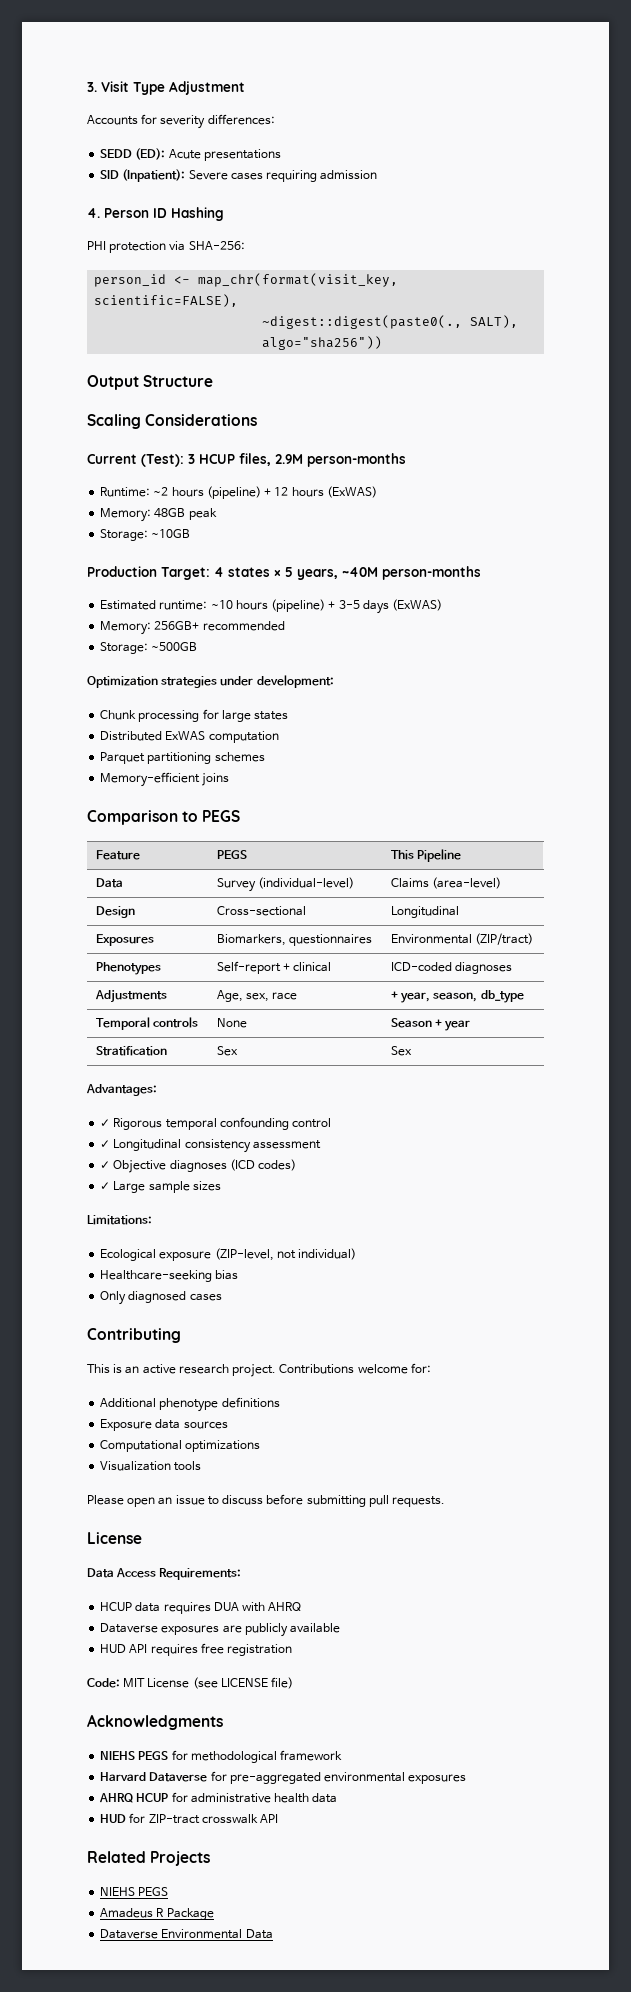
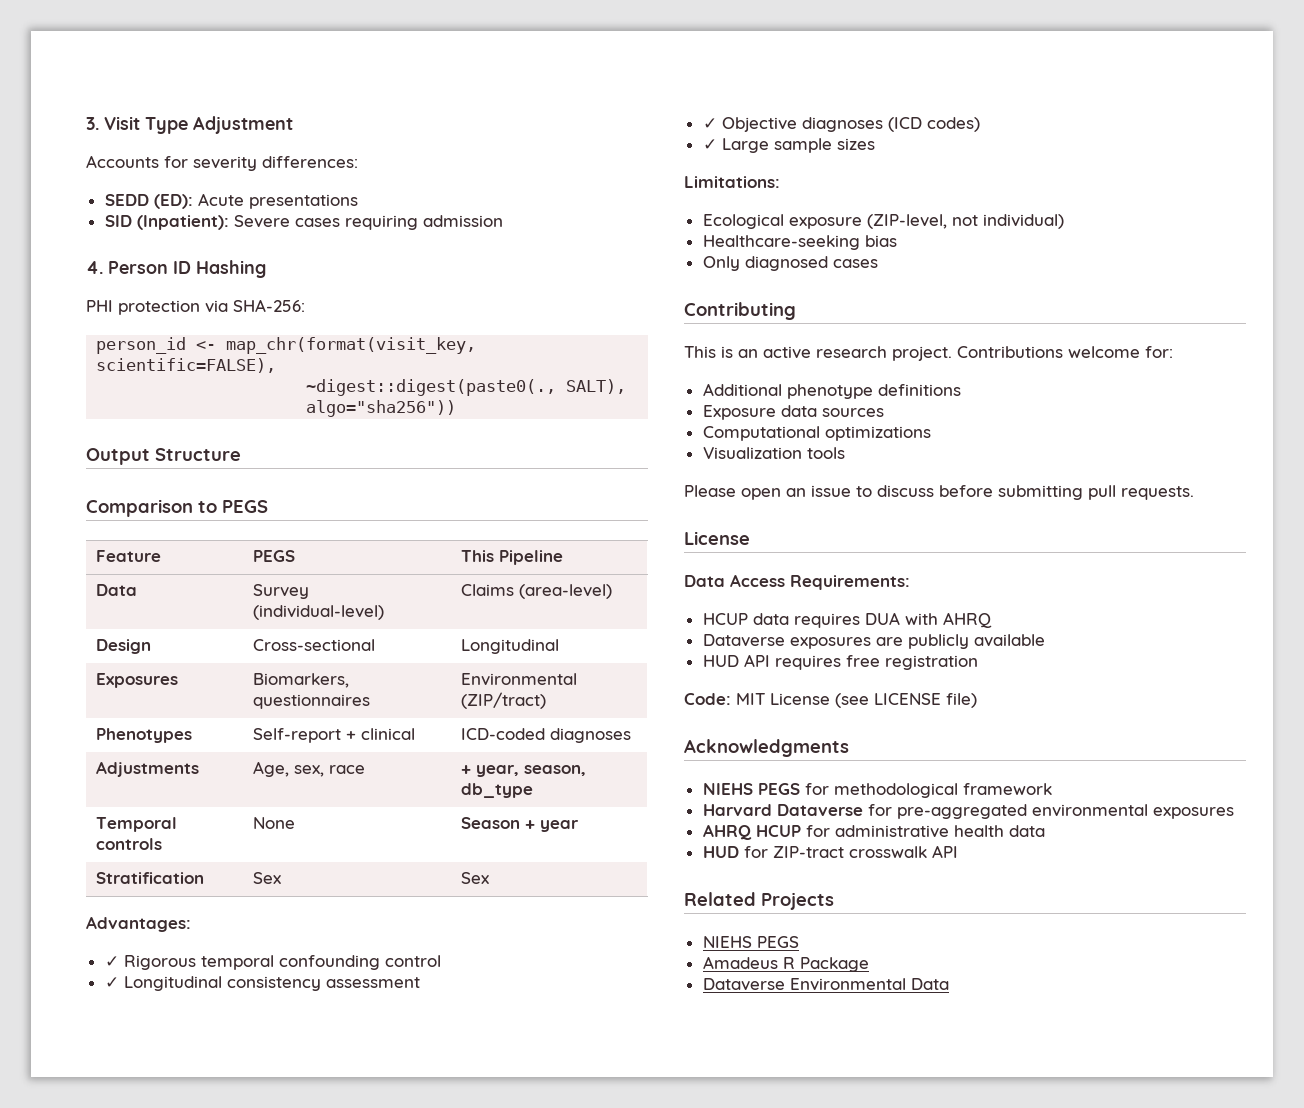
[87,414,258,429] [87,453,406,467] [100,486,377,499] [100,508,217,522] [100,529,191,541] [87,566,481,580] [100,599,443,614] [100,621,285,635] [100,642,198,654] [87,675,334,688] [100,709,289,722] [100,731,279,743] [100,752,265,764] [100,772,230,787] // Scaling Considerations // Current (Test): 3 HCUP files, 2.9M person-months // Runtime: ~2 hours (pipeline) + 12 hours (ExWAS) // Memory: 48GB peak // Storage: ~10GB // Production Target: 4 states × 5 years, ~40M person-months // Estimated runtime: ~10 hours (pipeline) + 3-5 days (ExWAS) // Memory: 256GB+ recommended // Storage: ~500GB // Optimization strategies under development: // Chunk processing for large states // Distributed ExWAS computation // Parquet partitioning schemes // Memory-efficient joins -> (241, 454) none

